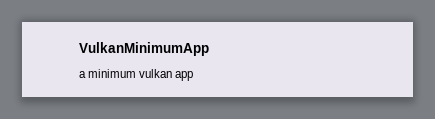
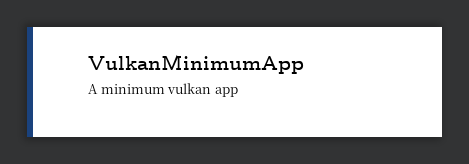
[79,71,86,78] a -> [88,84,98,94] A

